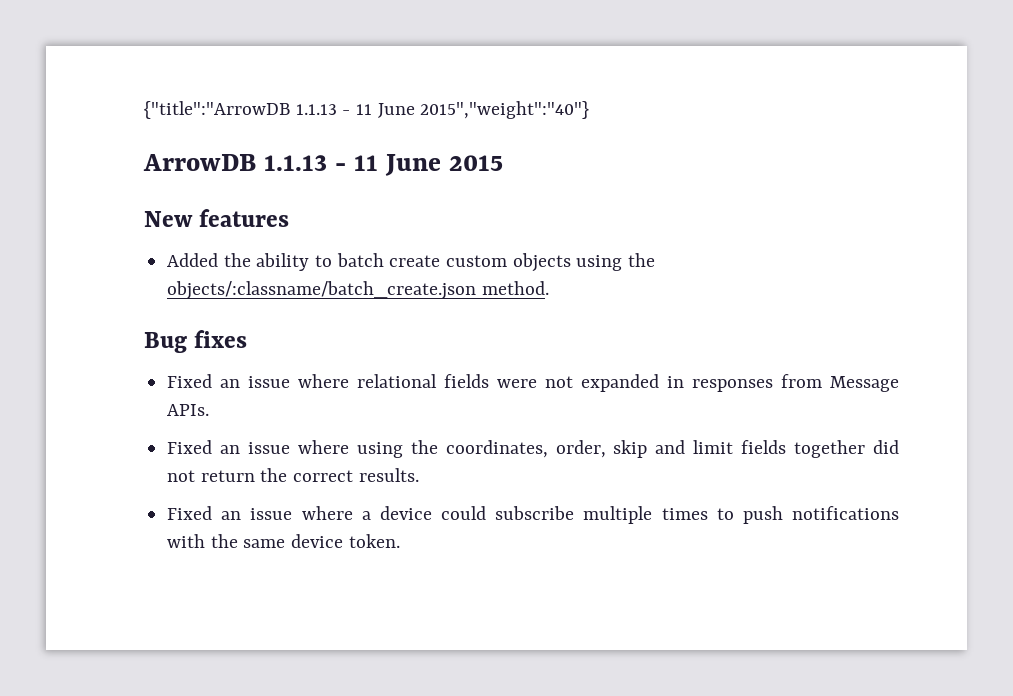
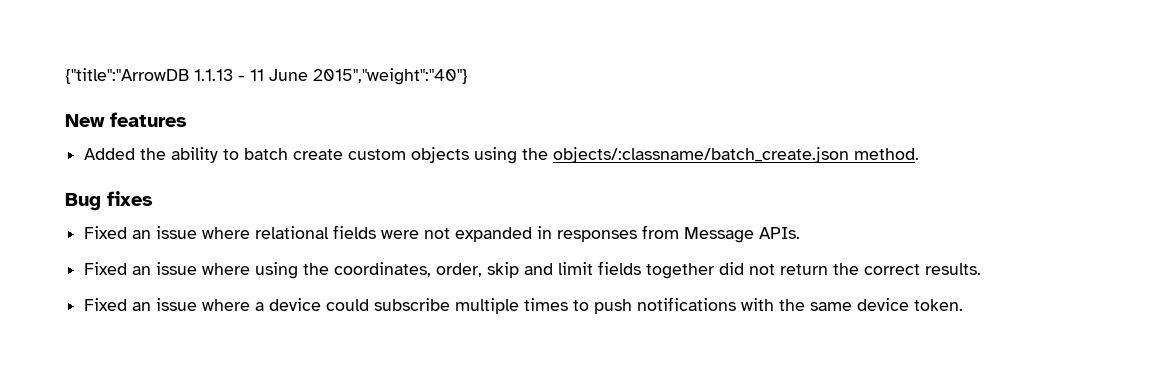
[143,154,503,176] // ArrowDB 1.1.13 - 11 June 2015 -> (468, 76) none

